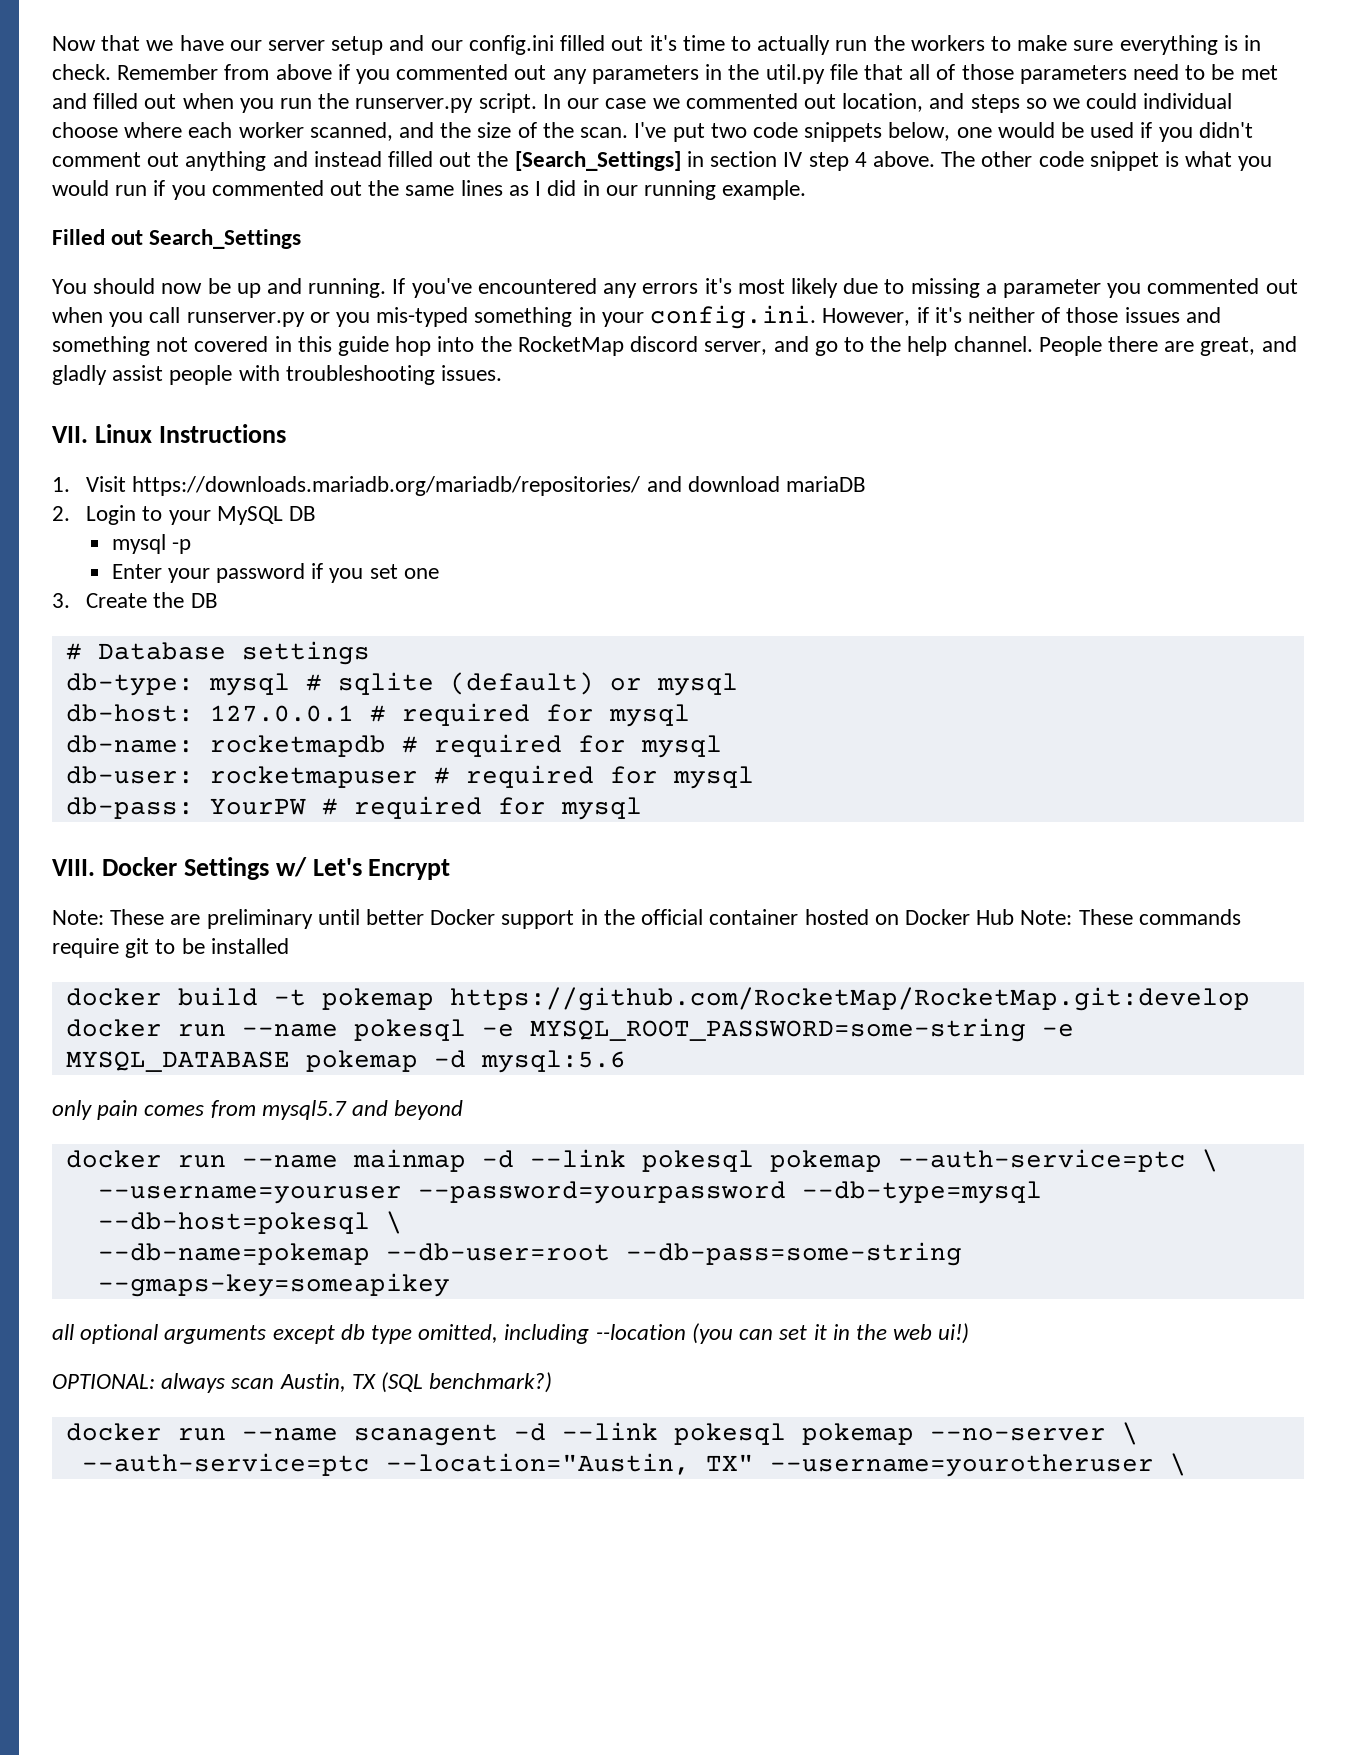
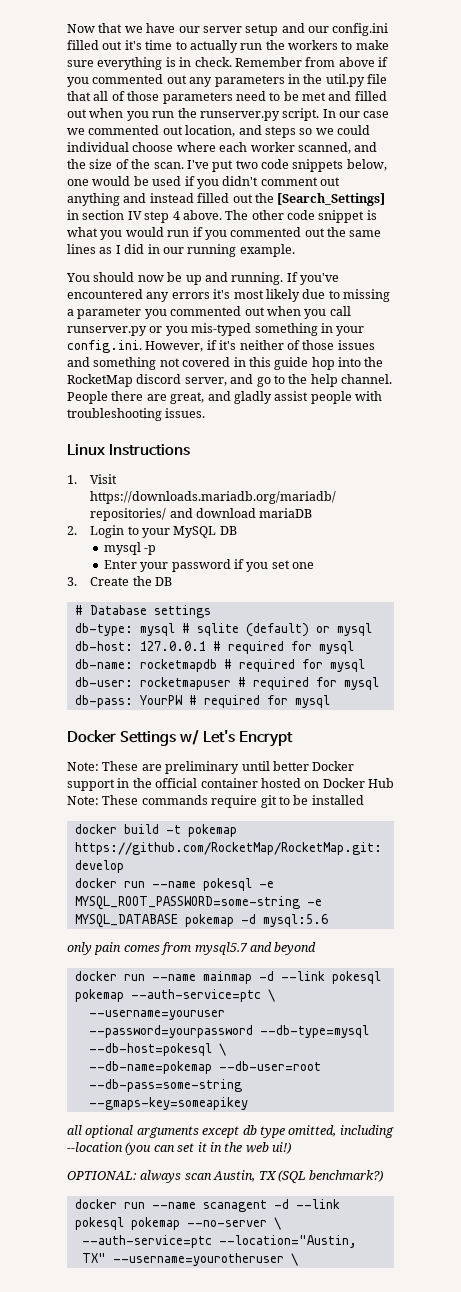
[52,229,302,249] // Filled out Search_Settings -> (295, 250) none
[52,426,88,443] VII. -> (206, 413) none
[52,859,95,876] VIII. -> (330, 701) none

